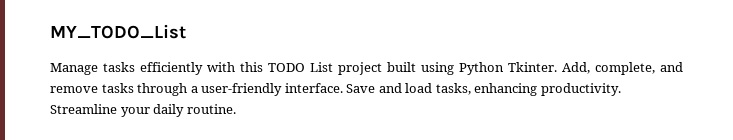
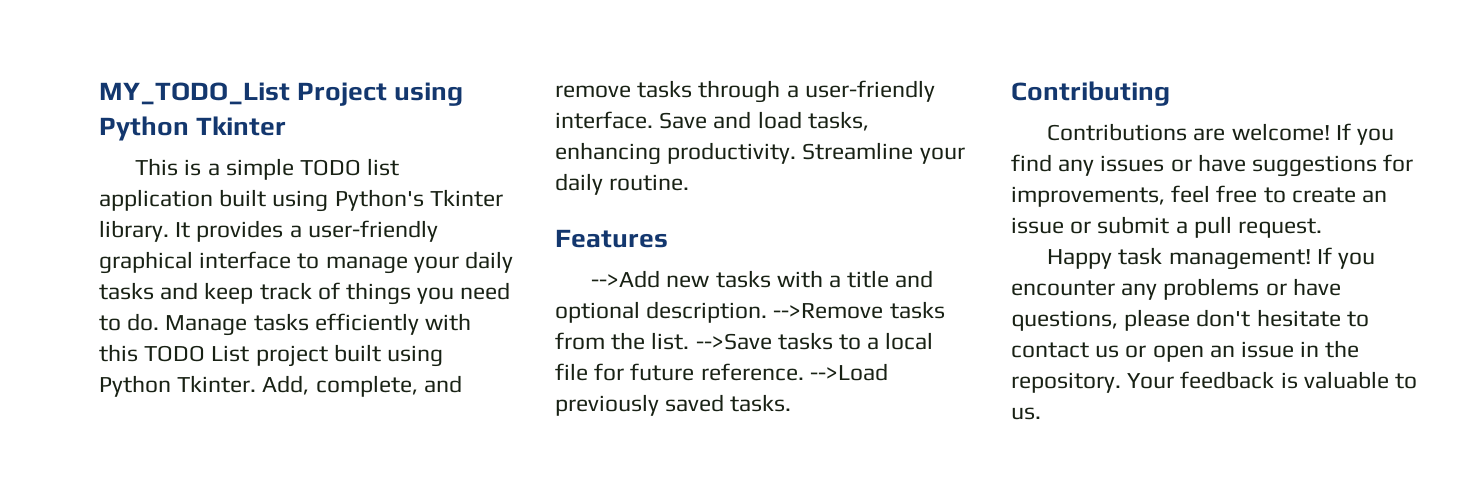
(186, 31) // -> [297,82,464,106] [99,116,287,141] [135,158,400,180] [99,189,503,212] [99,220,438,242] [99,251,514,274] [99,282,511,305] [99,313,160,331] Project using Python Tkinter // This is a simple TODO list application built using Python's Tkinter library. It provides a user-friendly graphical interface to manage your daily tasks and keep track of things you need to do.
(236, 109) none -> [555,229,668,248] [591,270,934,288] [555,301,945,323] [555,332,934,350] [555,363,888,381] [555,394,792,416] [1011,81,1170,106] [1047,123,1394,145] [1011,154,1414,177] [1011,185,1388,207] [1011,216,1323,238] [1047,247,1375,270] [1011,278,1341,300] [1011,309,1369,331] [1011,340,1360,362] [1011,371,1418,393] [1011,407,1041,420] // Features // -->Add new tasks with a title and optional description. -->Remove tasks from the list. -->Save tasks to a local file for future reference. -->Load previously saved tasks. // Contributing // Contributions are welcome! If you find any issues or have suggestions for improvements, feel free to create an issue or submit a pull request. // Happy task management! If you encounter any problems or have questions, please don't hesitate to contact us or open an issue in the repository. Your feedback is valuable to us.

